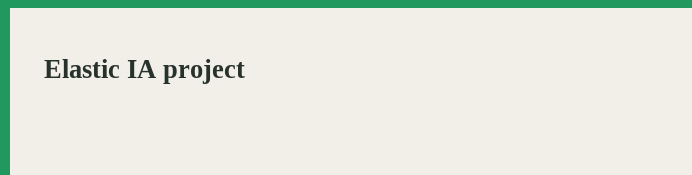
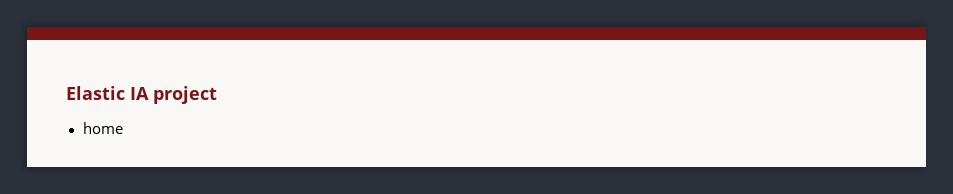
(246, 71) none -> [82,122,123,134] // home

